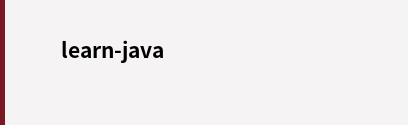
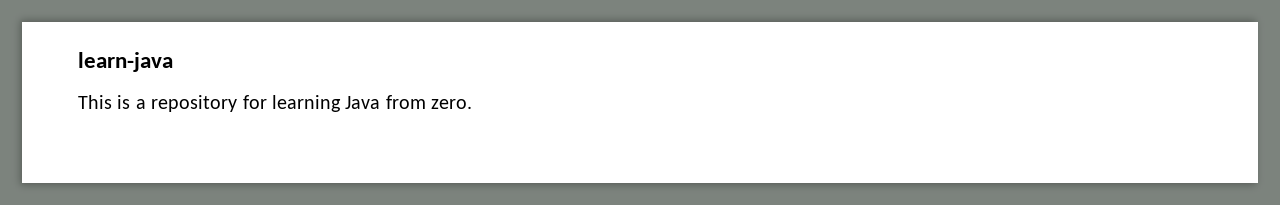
(164, 51) none -> [78,95,473,112] // This is a repository for learning Java from zero.

